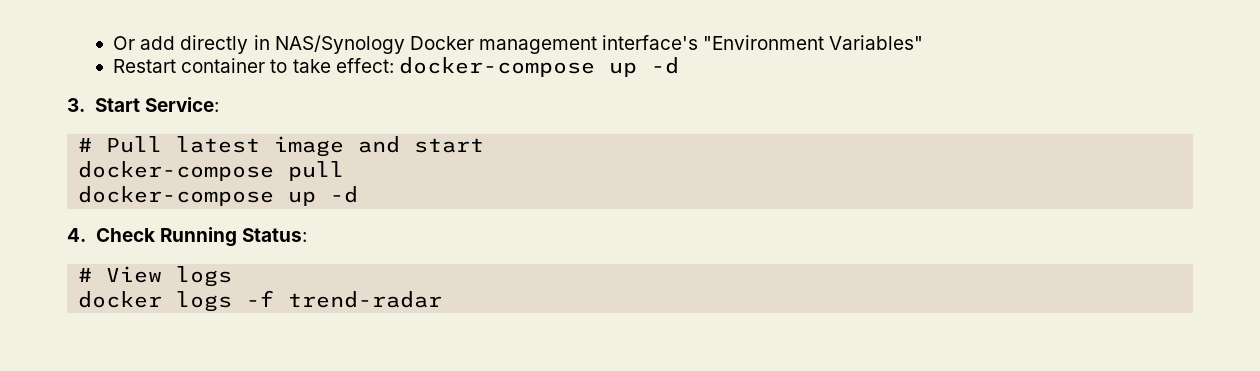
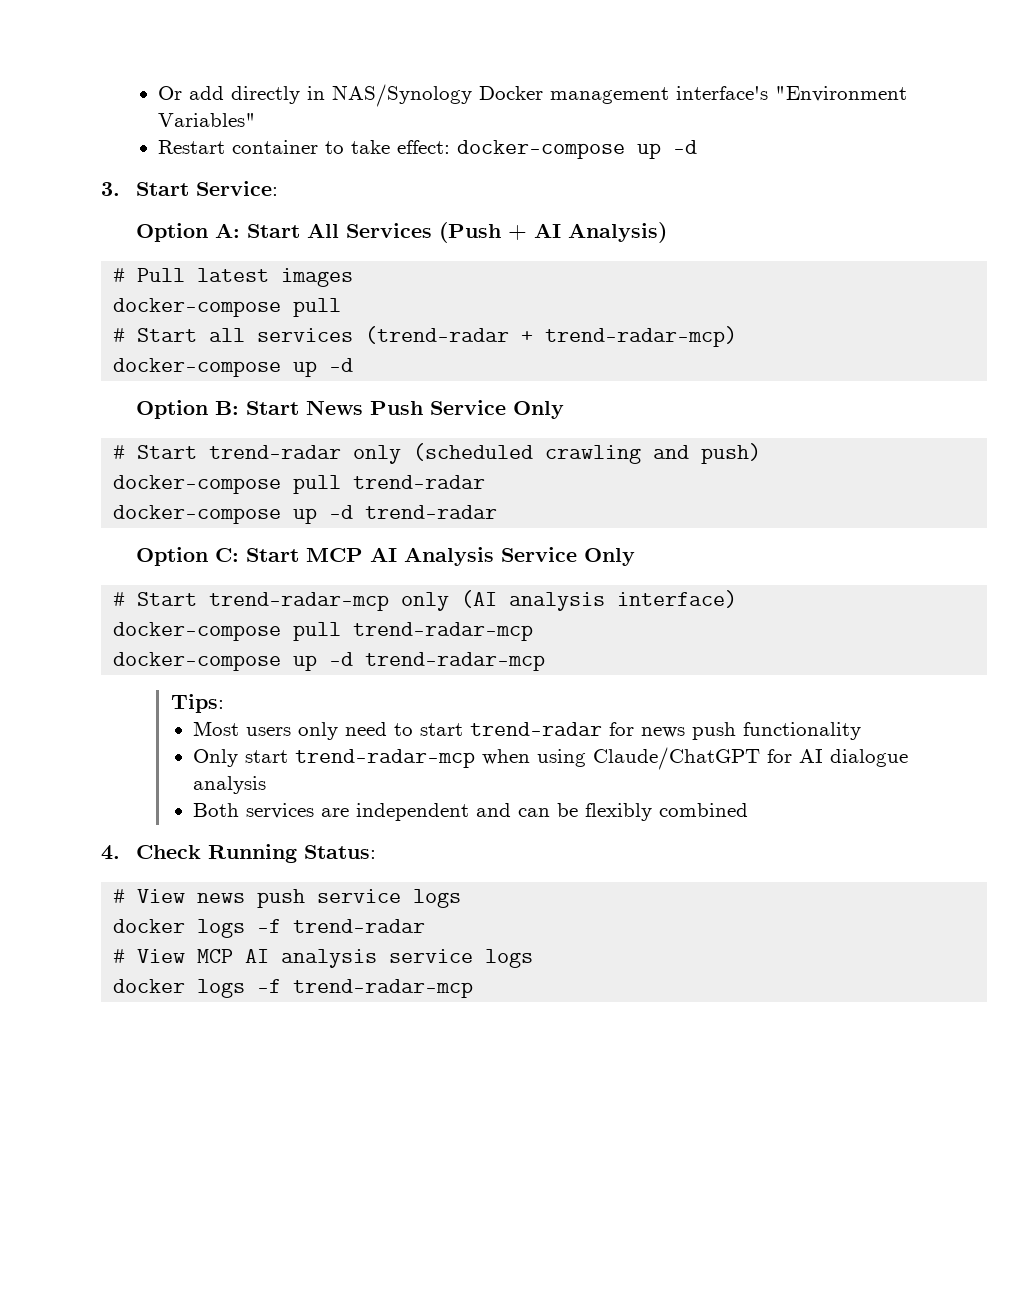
(219, 104) none -> [135,222,667,243] // Option A: Start All Services (Push + AI Analysis)
[274,136,485,157] image and start -> [281,268,354,287] images
[78,186,359,206] docker-compose up -d -> [113,326,738,347] [113,358,354,377] [135,400,564,419] [113,443,762,464] [113,475,486,494] [113,505,498,524] [135,547,635,566] [113,590,738,611] [113,622,534,641] [113,652,546,671] [170,694,224,713] [193,721,862,740] [193,747,909,770] [193,776,267,794] [193,803,749,821] # Start all services (trend-radar + trend-radar-mcp) // docker-compose up -d // Option B: Start News Push Service Only // # Start trend-radar only (scheduled crawling and push) // docker-compose pull trend-radar // docker-compose up -d trend-radar // Option C: Start MCP AI Analysis Service Only // # Start trend-radar-mcp only (AI analysis interface) // docker-compose pull trend-radar-mcp // docker-compose up -d trend-radar-mcp // Tips: // Most users only need to start trend-radar for news push functionality // Only start trend-radar-mcp when using Claude/ChatGPT for AI dialogue analysis // Both services are independent and can be flexibly combined
(163, 274) none -> [197,889,402,908] news push service
(443, 299) none -> [113,949,534,968] [113,979,474,998] // # View MCP AI analysis service logs // docker logs -f trend-radar-mcp

